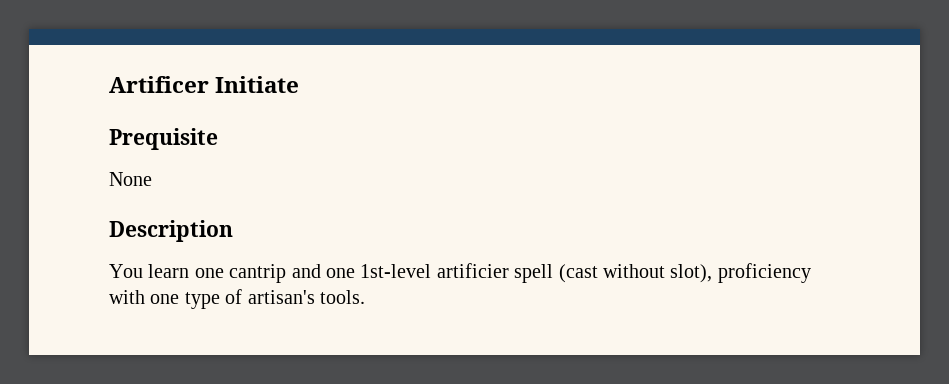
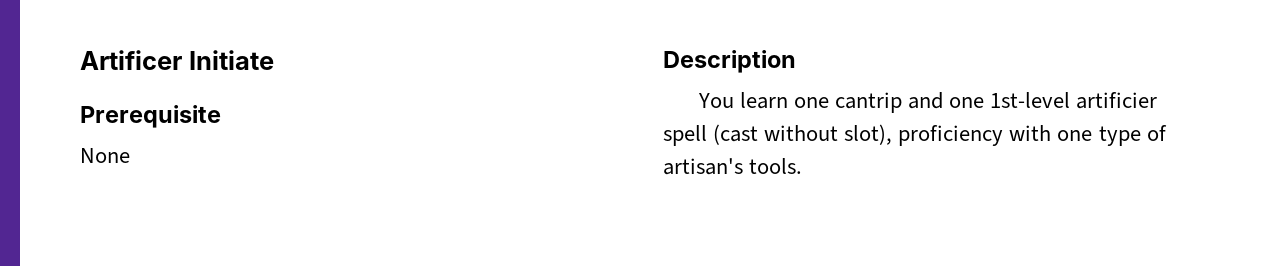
[109,128,218,150] Prequisite -> [80,105,221,128] Prerequisite

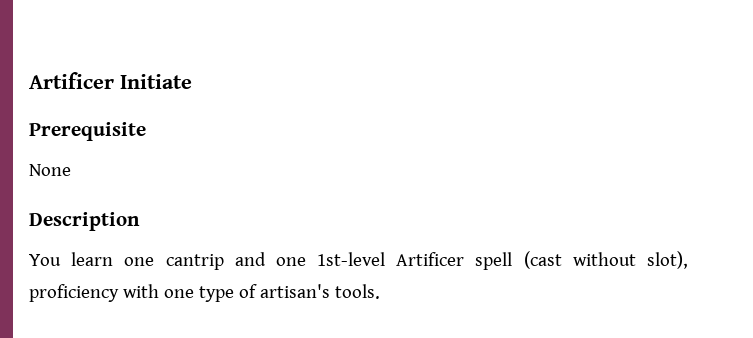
[1076,92,1158,109] artificier -> [396,252,465,266] Artificer

